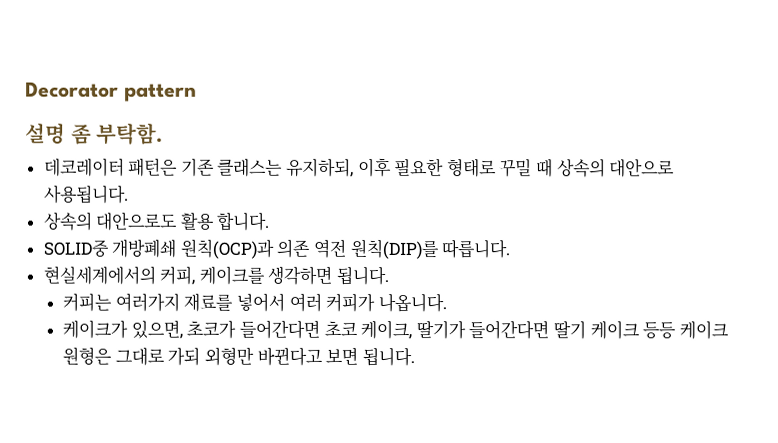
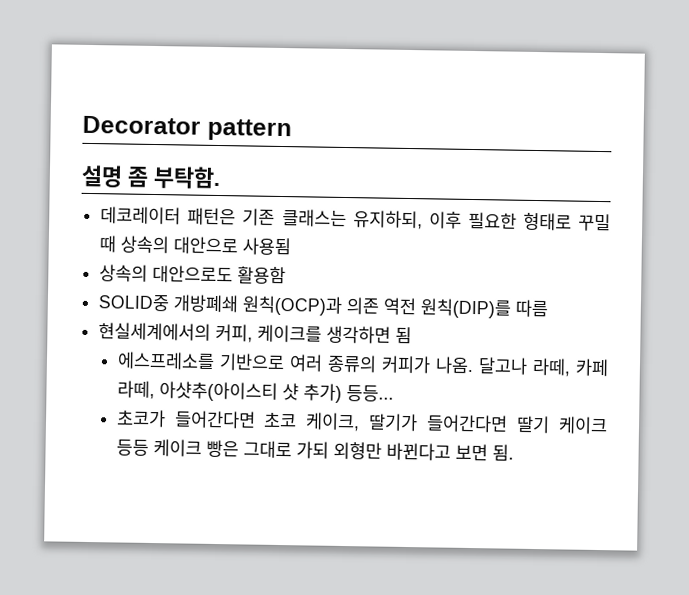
[43,184,129,204] 사용됩니다. -> [242,237,292,256] 사용됨
[179,212,271,231] 활용 합니다. -> [237,266,287,285] 활용함
[441,239,511,259] 따릅니다. -> [515,299,549,318] 따름
[336,266,390,286] [62,292,447,313] [62,319,183,339] 됩니다. // 커피는 여러가지 재료를 넣어서 여러 커피가 나옵니다. // 케이크가 있으면, -> [395,326,413,345] [116,351,609,377] [116,380,394,403] 됨 // 에스프레소를 기반으로 여러 종류의 커피가 나옴. 달고나 라떼, 카페 라떼, 아샷추(아이스티 샷 추가) 등등... //
[62,346,113,365] 원형은 -> [205,439,239,458] 빵은
[361,347,415,367] 됩니다. -> [491,444,514,462] 됨.

